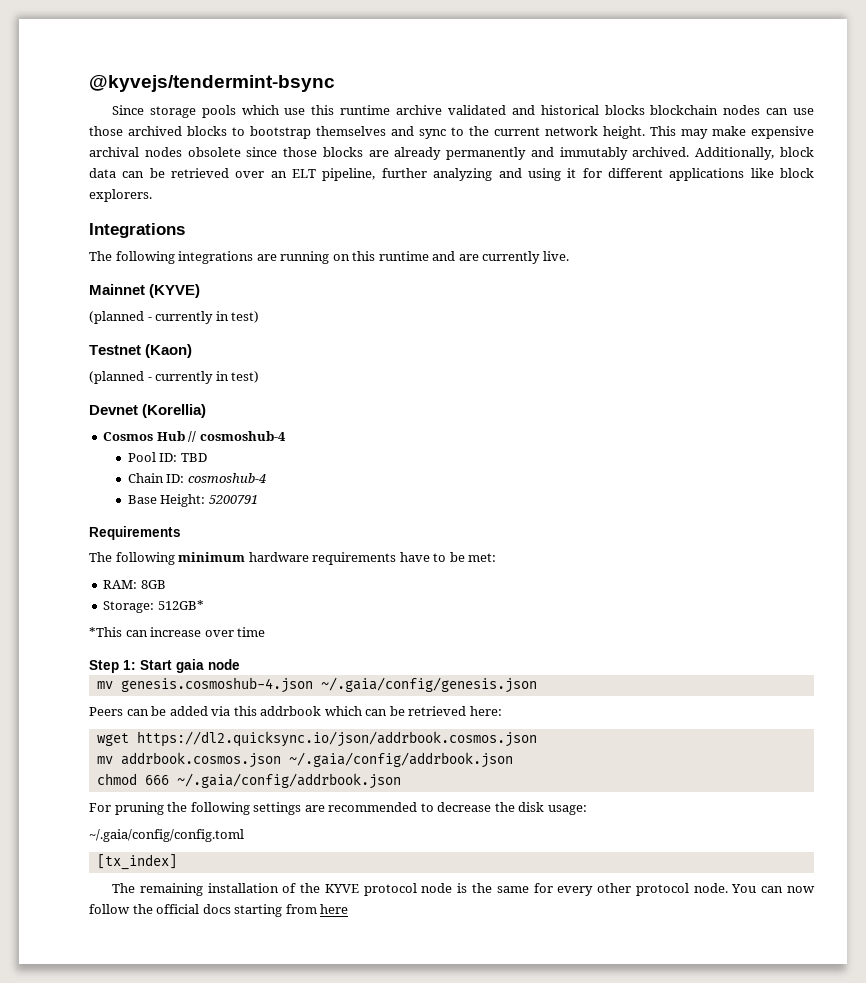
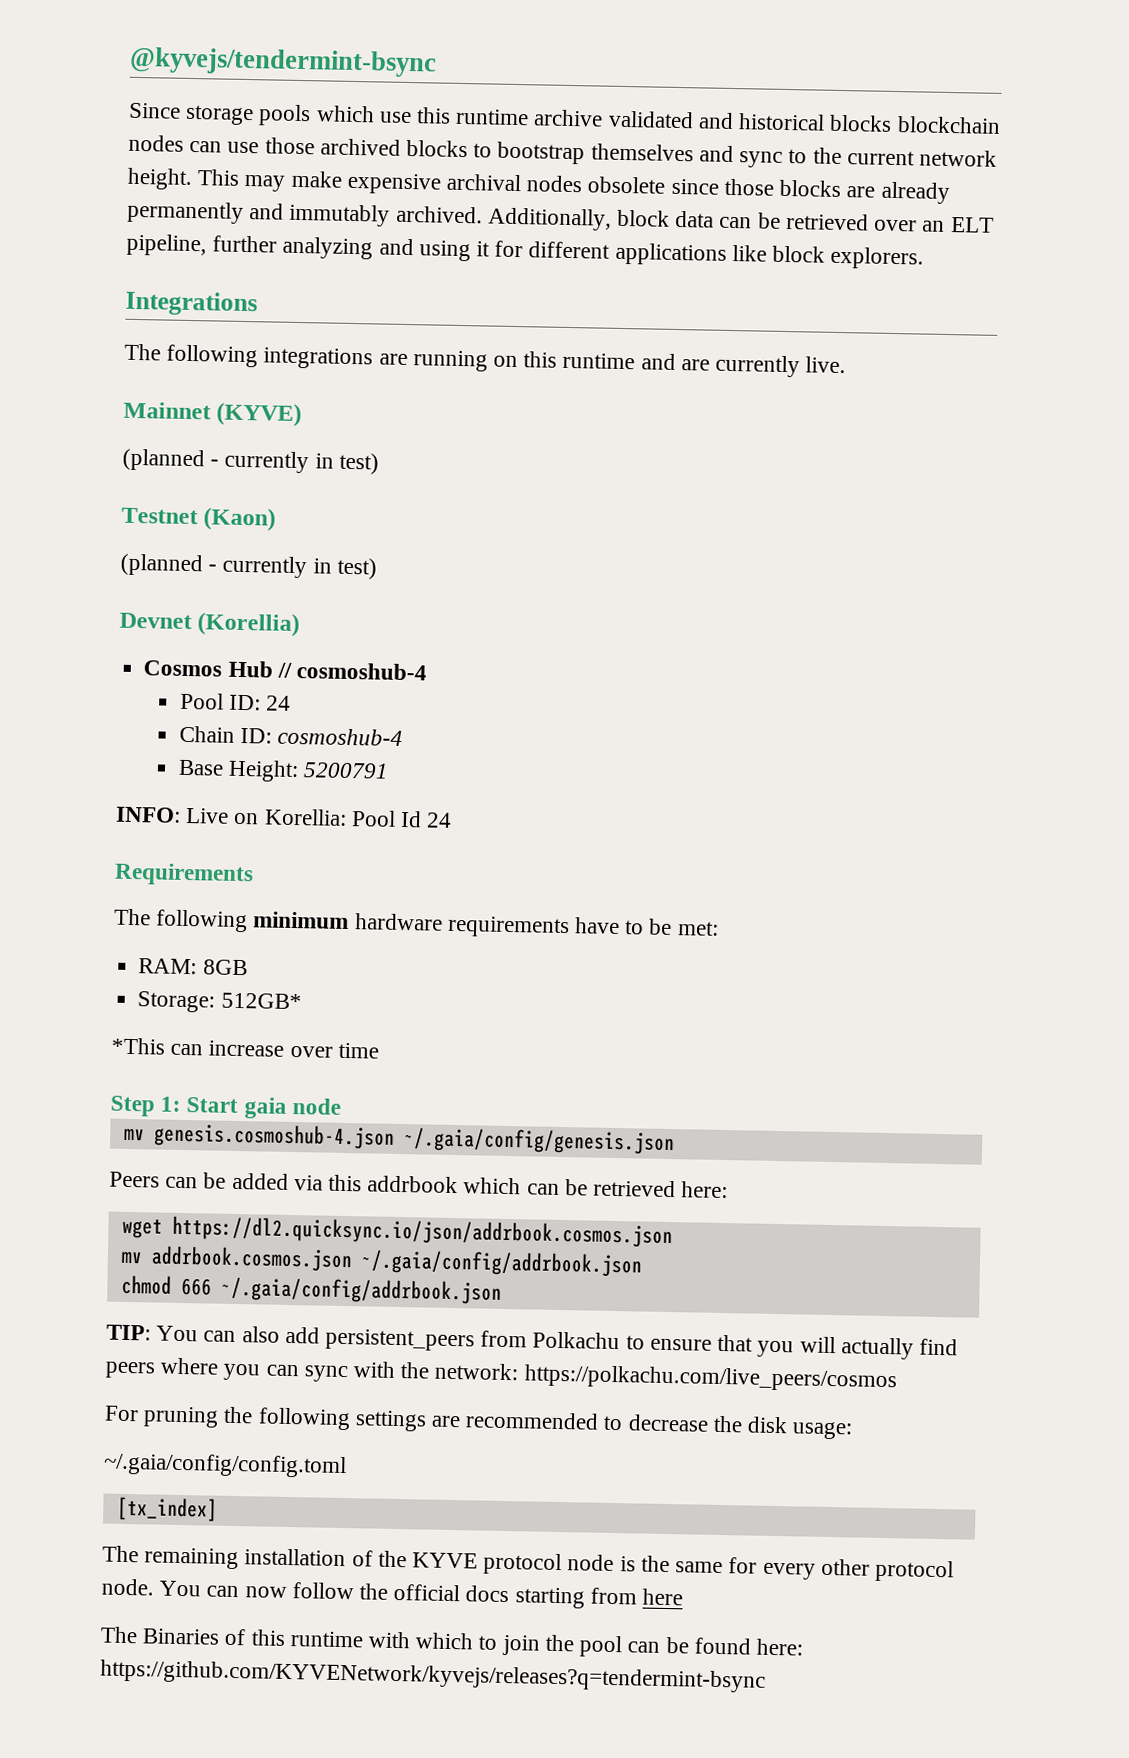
[180,453,207,462] TBD -> [266,695,292,711] 24
(258, 499) none -> [115,806,453,828] // INFO: Live on Korellia: Pool Id 24
(401, 781) none -> [106,1324,958,1360] [105,1357,897,1393] // TIP: You can also add persistent_peers from Polkachu to ensure that you will actually find peers where you can sync with the network: https://polkachu.com/live_peers/cosmos
(349, 909) none -> [100,1626,803,1658] [100,1659,766,1693] // The Binaries of this runtime with which to join the pool can be found here: https://github.com/KYVENetwork/kyvejs/releases?q=tendermint-bsync

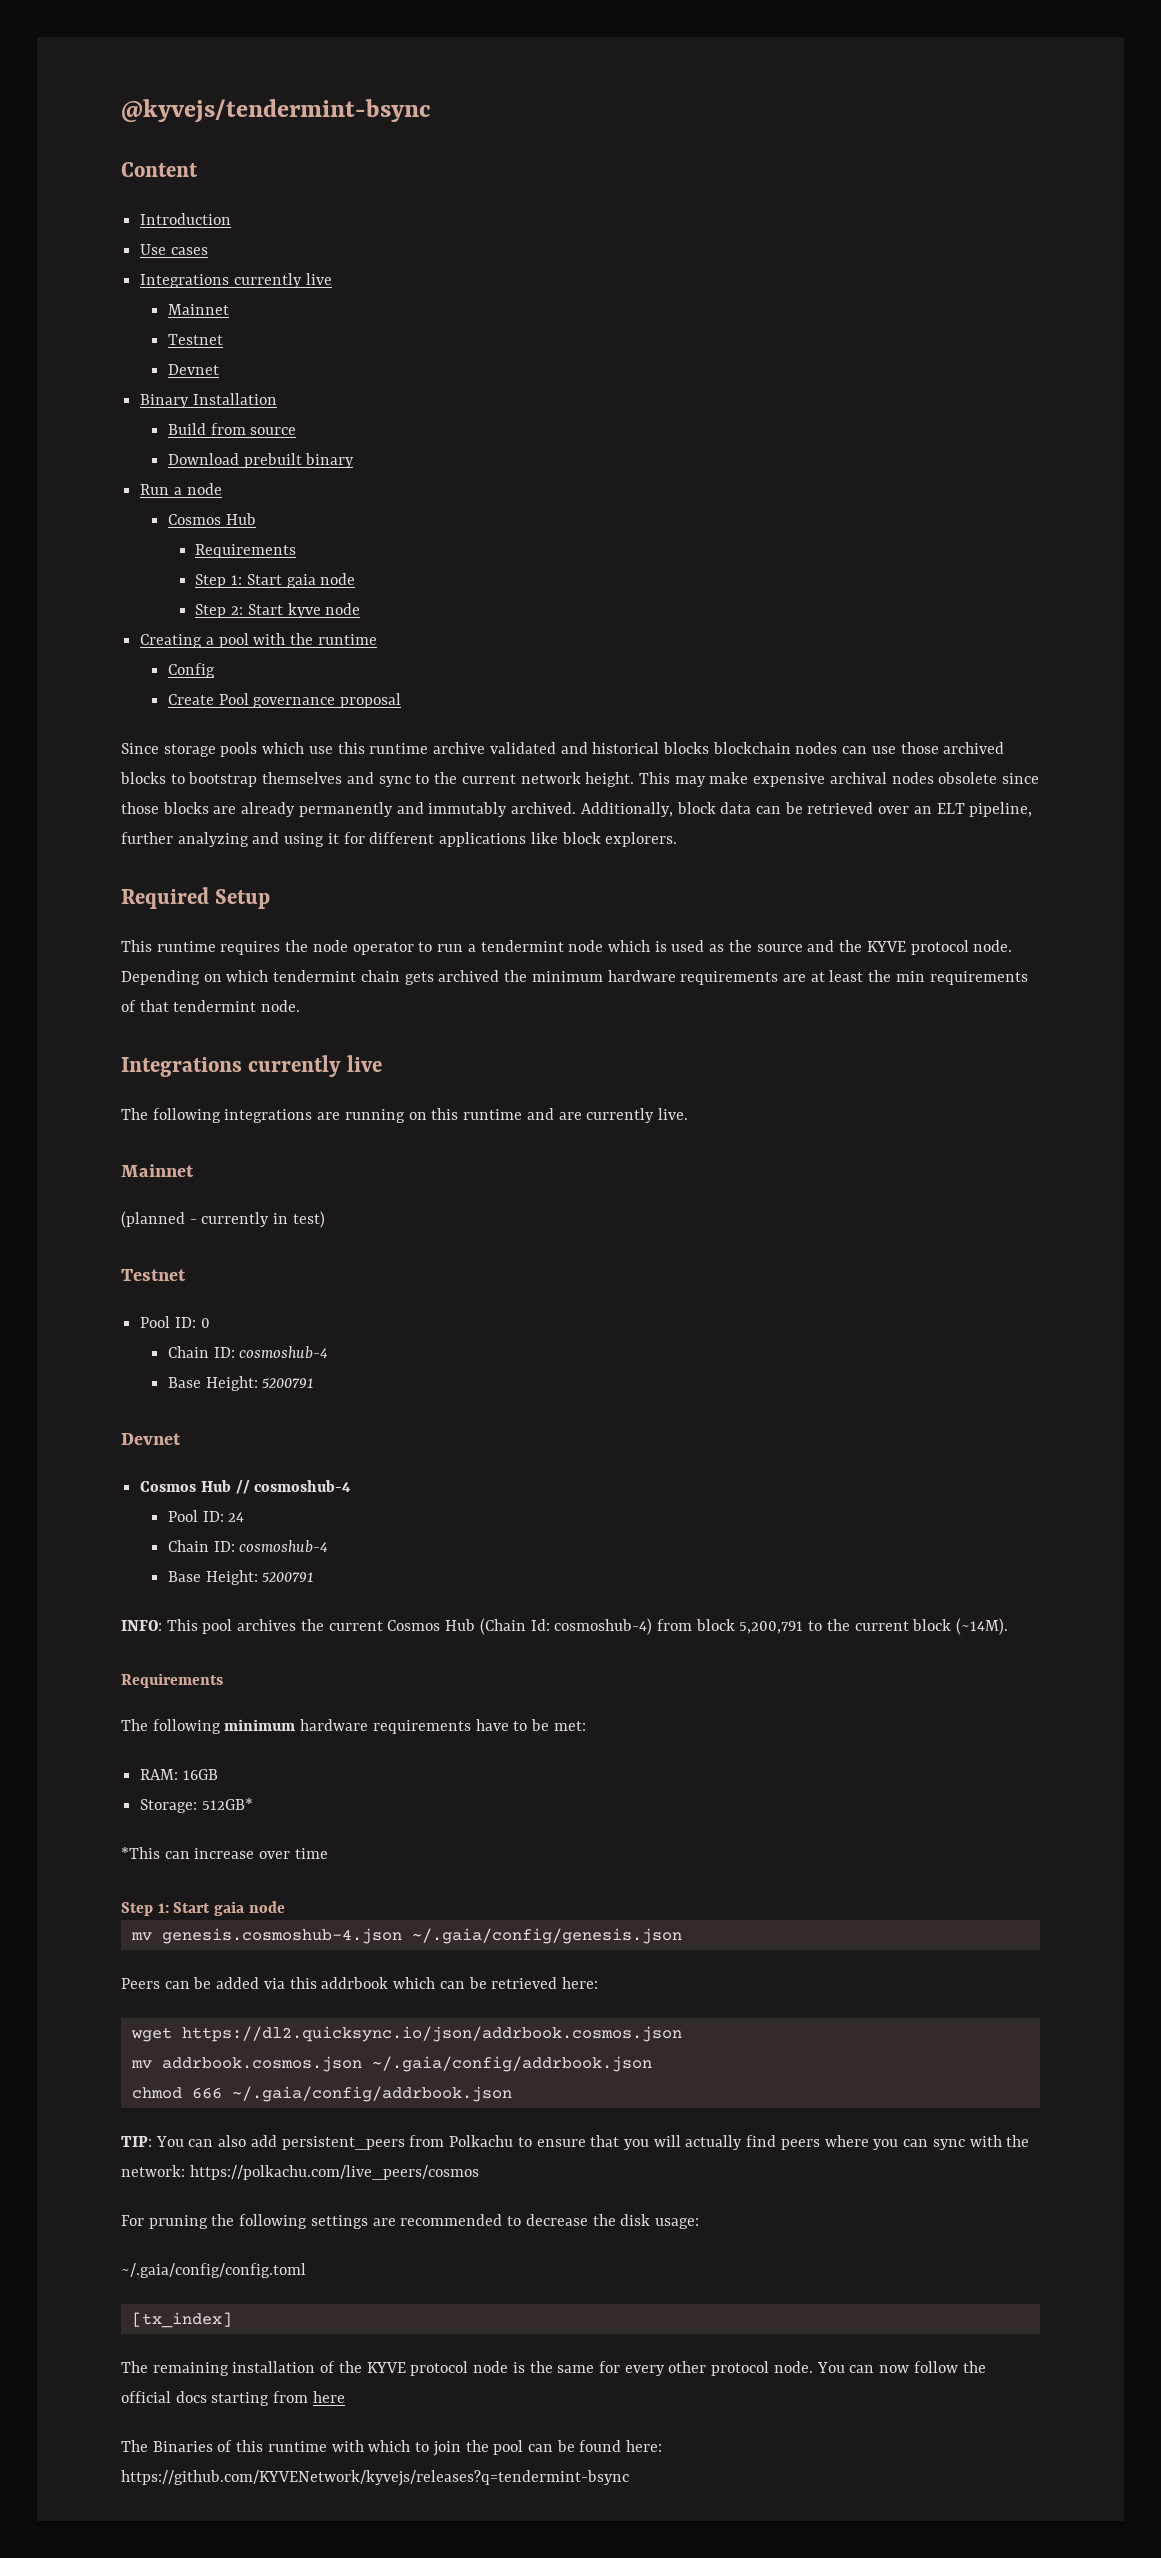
(437, 62) none -> [121,162,198,177] [140,213,232,225] [140,244,208,255] [140,273,332,288] [167,304,229,315] [167,334,223,345] [167,364,219,375] [140,393,277,408] [167,423,297,435] [167,453,355,468] [140,483,222,495] [167,513,256,525] [195,544,297,558] [195,573,356,588] [195,603,361,618] [140,633,377,648] [167,663,215,678] [167,693,402,708] // Content // Introduction // Use cases // Integrations currently live // Mainnet // Testnet // Devnet // Binary Installation // Build from source // Download prebuilt binary // Run a node // Cosmos Hub // Requirements // Step 1: Start gaia node // Step 2: Start kyve node // Creating a pool with the runtime // Config // Create Pool governance proposal
[125,290,258,317] // Integrations -> [121,887,271,909] [121,940,1013,955] [121,970,1028,985] [121,1000,301,1012] [121,1055,382,1077] // Required Setup // This runtime requires the node operator to run a tendermint node which is used as the source and the KYVE protocol node. Depending on which tendermint chain gets archived the minimum hardware requirements are at least the min requirements of that tendermint node. // Integrations currently live
[216,402,303,428] (KYVE) -> (194, 1170) none
[203,507,277,532] [120,553,377,580] [119,612,301,638] (Kaon) // (planned - currently in test) // Devnet (Korellia) -> [140,1316,210,1328] [167,1346,329,1359] [167,1376,315,1391] [121,1433,181,1445] // Pool ID: 0 // Chain ID: cosmoshub-4 // Base Height: 5200791 // Devnet
[185,807,453,828] Live on Korellia: Pool Id 24 -> [166,1618,1009,1635] This pool archives the current Cosmos Hub (Chain Id: cosmoshub-4) from block 5,200,791 to the current block (~14M).
[202,959,248,976] 8GB -> [182,1769,218,1780] 16GB

